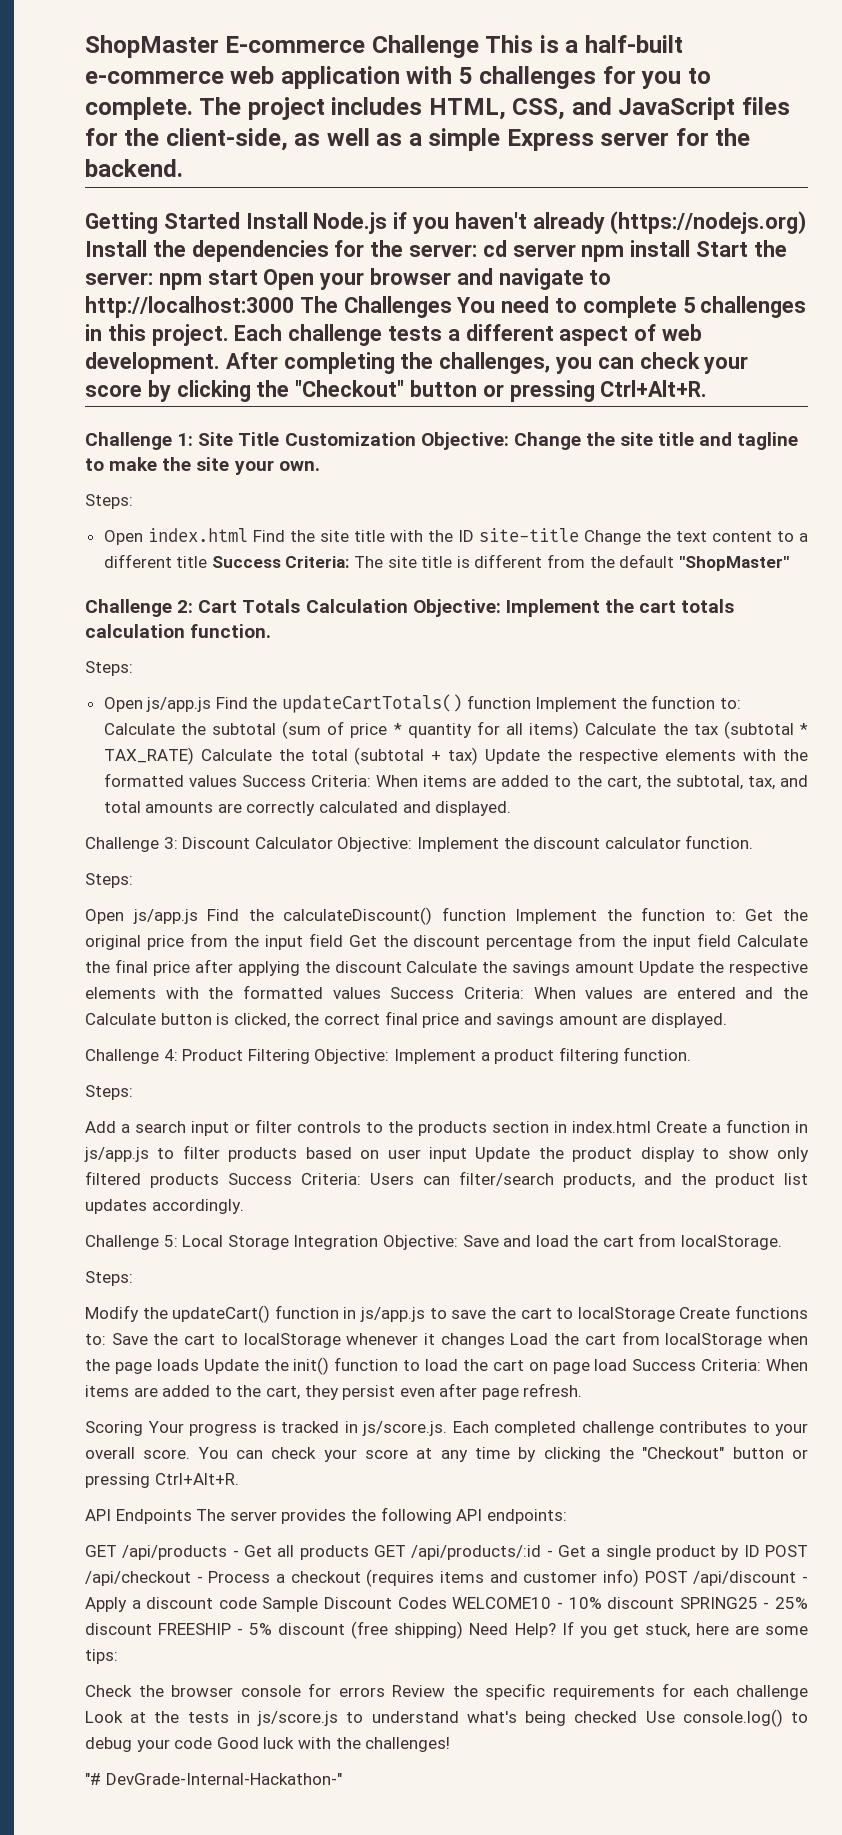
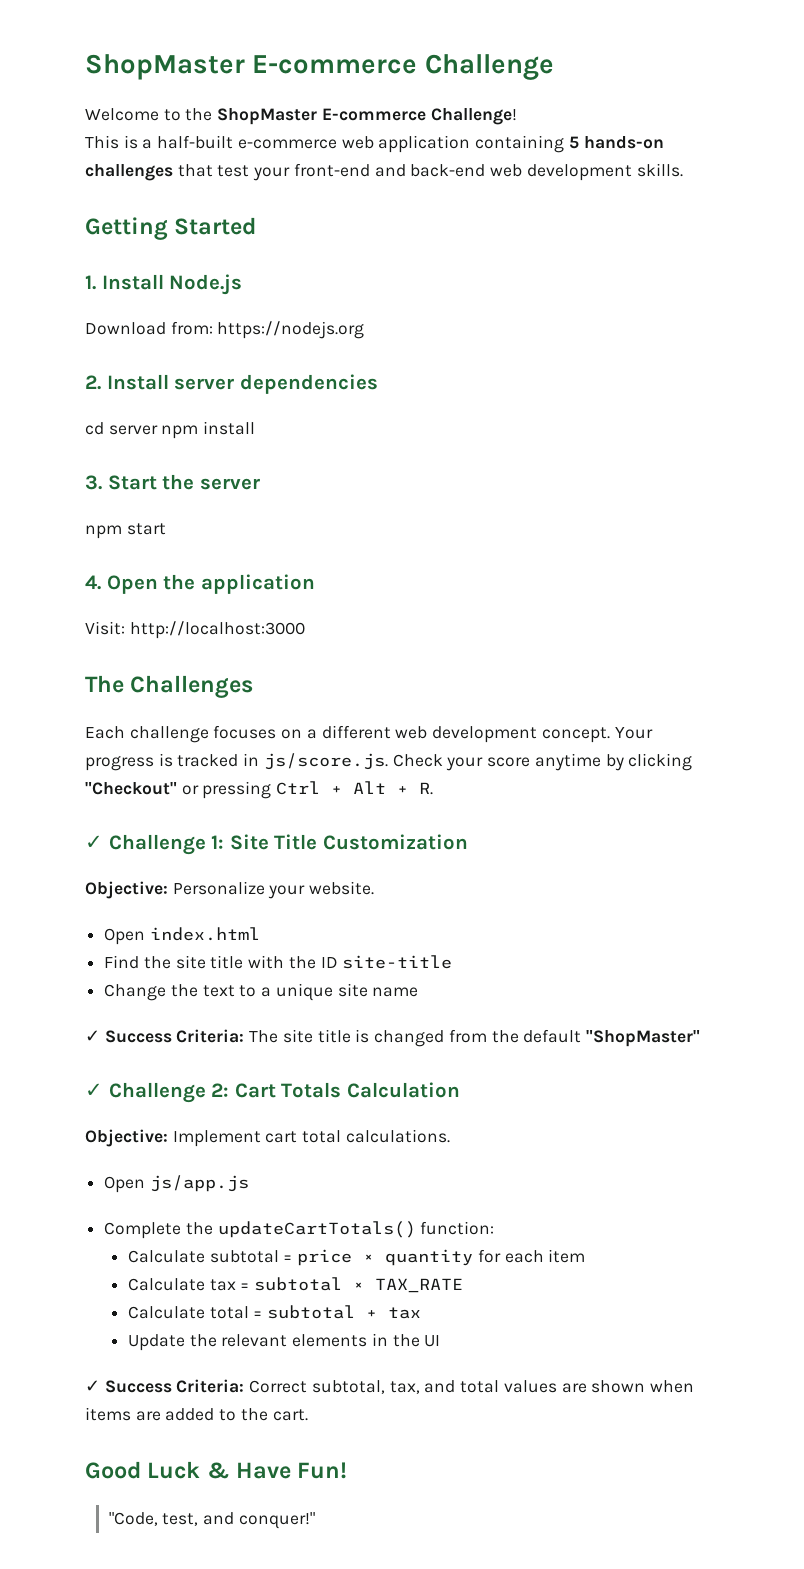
(479, 46) none -> [85,108,517,125] // Welcome to the ShopMaster E-commerce Challenge! //
[406,66,711,89] [85,97,790,120] [85,128,751,151] [85,159,183,177] with 5 challenges for you to complete. The project includes HTML, CSS, and JavaScript files for the client-side, as well as a simple Express server for the backend. -> [475,135,664,153] [85,163,683,181] containing 5 hands-on challenges that test your front-end and back-end web development skills.
(240, 220) none -> [85,275,96,290] // 1.
[393,211,807,234] [85,240,478,262] if you haven't already (https://nodejs.org) Install the dependencies for the server: -> [85,321,365,339] [85,374,378,394] // Download from: https://nodejs.org // 2. Install server dependencies //
(691, 248) none -> [85,475,102,490] // 3.
[85,272,153,285] server: -> [199,478,260,490] server //
[263,268,612,290] Open your browser and navigate to -> [85,574,315,594] [85,621,125,635] // 4. Open the application // Visit:
(294, 307) none -> (305, 630) //
[456,296,807,318] [85,324,703,346] [85,352,749,374] [85,380,708,402] You need to complete 5 challenges in this project. Each challenge tests a different aspect of web development. After completing the challenges, you can check your score by clicking the "Checkout" button or pressing Ctrl+Alt+R. // -> [85,725,653,743] [85,753,693,771] [85,781,434,799] [85,835,103,849] // Each challenge focuses on a different web development concept. Your progress is tracked in js/score.js. Check your score anytime by clicking "Checkout" or pressing Ctrl + Alt + R. // ✓
[420,432,799,450] [85,457,320,475] [85,494,133,509] Objective: Change the site title and tagline to make the site your own. // Steps: -> [85,881,375,899] // Objective: Personalize your website.
(248, 535) none -> (260, 934) //
(579, 535) none -> (453, 962) //
[711,531,772,542] content -> (235, 991) none
[103,554,208,568] different title -> [275,983,419,1001] [85,1030,100,1042] unique site name // ✓
[474,554,543,568] different -> [374,1030,445,1047] changed
(789, 563) none -> [85,1083,103,1097] ✓
[412,599,735,617] [85,624,272,638] [85,661,133,676] [103,697,248,712] Objective: Implement the cart totals calculation function. // Steps: // Open js/app.js Find -> [85,1129,450,1147] [104,1175,249,1193] [104,1222,182,1239] // Objective: Implement cart total calculations. // Open js/app.js // Complete
[466,695,742,712] [103,721,808,739] [103,747,808,765] [103,773,809,790] [103,801,512,816] [85,835,754,852] [85,873,133,888] [85,907,808,925] [85,933,809,950] [85,959,808,976] [85,985,808,999] [85,1011,728,1028] [85,1047,692,1064] [85,1085,133,1100] [85,1119,808,1136] [84,1145,810,1162] [85,1171,808,1188] [85,1199,244,1214] [85,1233,783,1250] [85,1271,133,1286] [85,1305,808,1323] [85,1331,808,1348] [85,1357,808,1375] [85,1383,583,1400] [85,1421,808,1436] [85,1447,808,1462] [85,1473,239,1488] [85,1507,567,1524] [85,1545,809,1560] [85,1569,808,1587] [85,1597,808,1612] [85,1621,809,1639] [85,1649,118,1664] [85,1683,808,1700] [85,1709,808,1727] [85,1737,451,1752] [85,1773,342,1785] function Implement the function to: Calculate the subtotal (sum of price * quantity for all items) Calculate the tax (subtotal * TAX_RATE) Calculate the total (subtotal + tax) Update the respective elements with the formatted values Success Criteria: When items are added to the cart, the subtotal, tax, and total amounts are correctly calculated and displayed. // Challenge 3: Discount Calculator Objective: Implement the discount calculator function. // Steps: // Open js/app.js Find the calculateDiscount() function Implement the function to: Get the original price from the input field Get the discount percentage from the input field Calculate the final price after applying the discount Calculate the savings amount Update the respective elements with the formatted values Success Criteria: When values are entered and the Calculate button is clicked, the correct final price and savings amount are displayed. // Challenge 4: Product Filtering Objective: Implement a product filtering function. // Steps: // Add a search input or filter controls to the products section in index.html Create a function in js/app.js to filter products based on user input Update the product display to show only filtered products Success Criteria: Users can filter/search products, and the product list updates accordingly. // Challenge 5: Local Storage Integration Objective: Save and load the cart from localStorage. // Steps: // Modify the updateCart() function in js/app.js to save the cart to localStorage Create functions to: Save the cart to localStorage whenever it changes Load the cart from localStorage when the page loads Update the init() function to load the cart on page load Success Criteria: When items are added to the cart, they persist even after page refresh. // Scoring Your progress is tracked in js/score.js. Each completed challenge contributes to your overall score. You can check your score at any time by clicking the "Checkout" button or pressing Ctrl+Alt+R. // API Endpoints The server provides the following API endpoints: // GET /api/products - Get all products GET /api/products/:id - Get a single product by ID POST /api/checkout - Process a checkout (requires items and customer info) POST /api/discount - Apply a discount code Sample Discount Codes WELCOME10 - 10% discount SPRING25 - 25% discount FREESHIP - 5% discount (free shipping) Need Help? If you get stuck, here are some tips: // Check the browser console for errors Review the specific requirements for each challenge Look at the tests in js/score.js to understand what's being checked Use console.log() to debug your code Good luck with the challenges! // "# DevGrade-Internal-Hackathon-" -> [420,1221,495,1235] [127,1249,586,1266] [127,1277,464,1293] [127,1305,422,1319] [127,1333,441,1351] [85,1379,694,1394] [85,1407,308,1421] [85,1461,348,1479] [108,1512,315,1529] function: // Calculate subtotal = price × quantity for each item // Calculate tax = subtotal × TAX_RATE // Calculate total = subtotal + tax // Update the relevant elements in the UI // ✓ Success Criteria: Correct subtotal, tax, and total values are shown when items are added to the cart. // Good Luck & Have Fun! // "Code, test, and conquer!"

